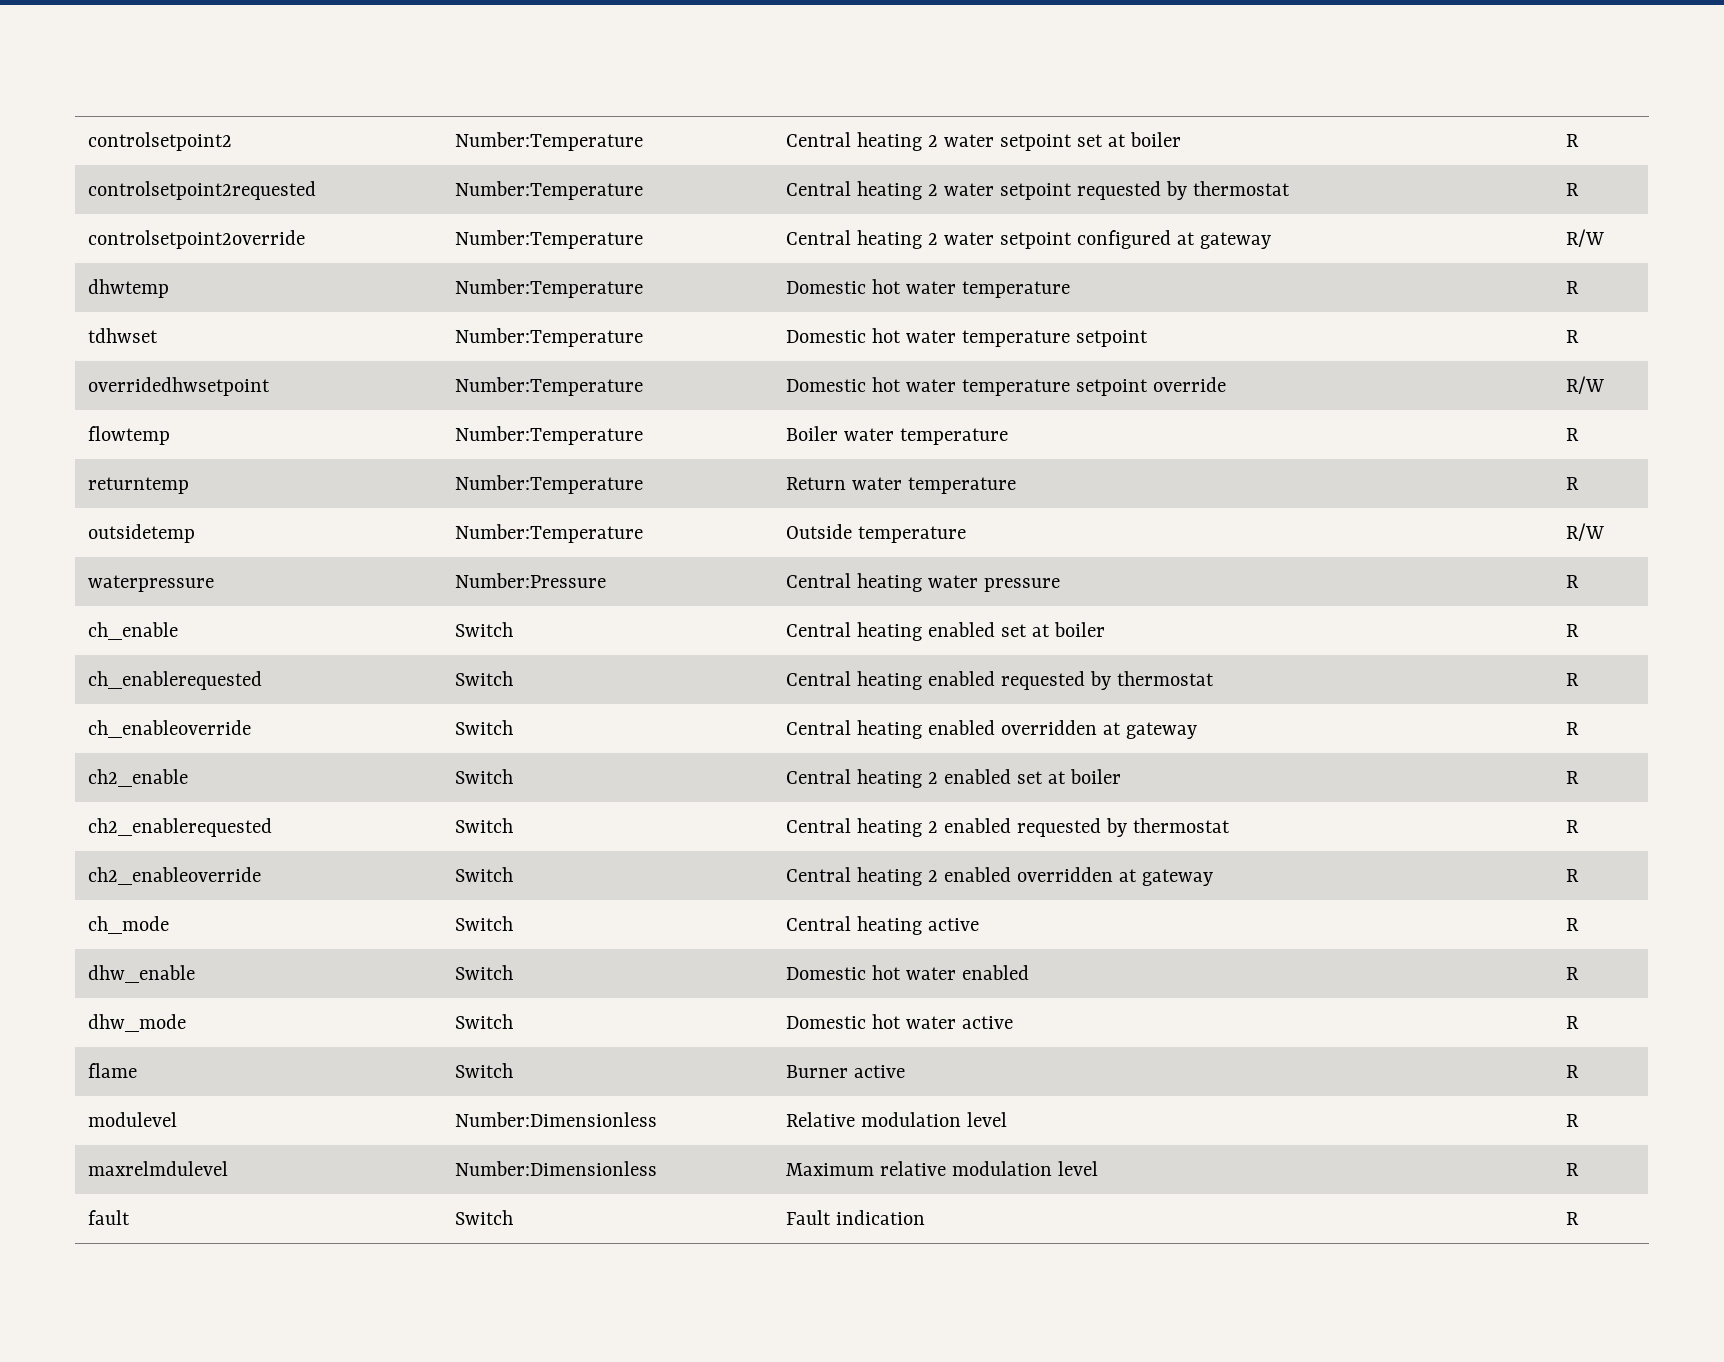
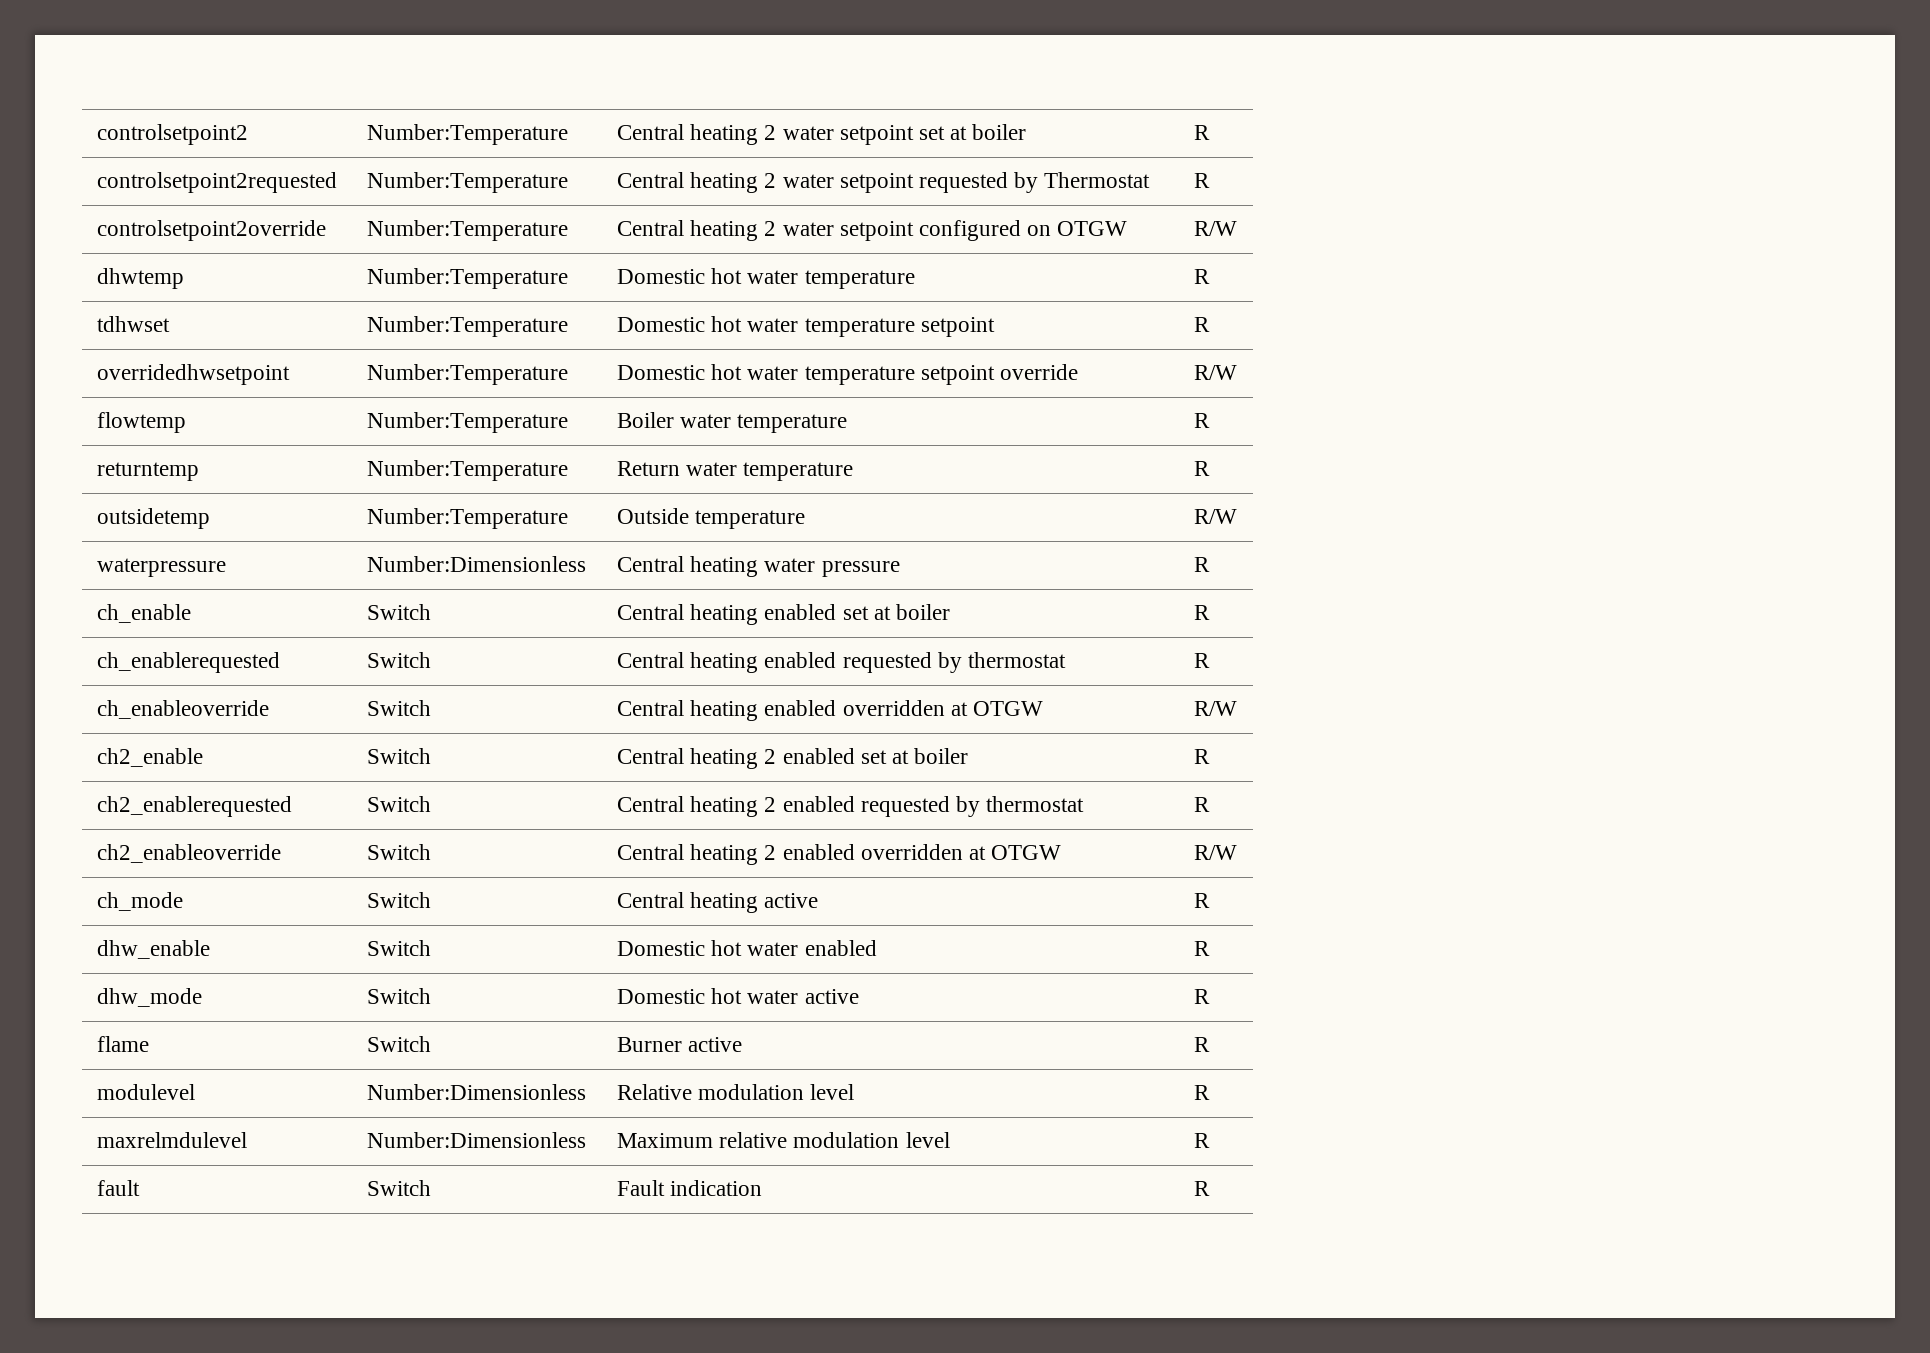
[1192,181,1290,196] thermostat -> [1044,172,1151,188] Thermostat
[1177,232,1271,249] at gateway -> [1027,221,1128,236] on OTGW
[455,573,607,588] Number:Pressure -> [366,556,586,572] Number:Dimensionless
[1126,722,1198,739] [1566,722,1580,735] gateway | R -> [973,701,1044,716] [1193,701,1237,716] OTGW | R/W
[1142,869,1214,886] [1566,869,1580,882] gateway | R -> [991,845,1062,860] [1193,845,1237,860] OTGW | R/W

